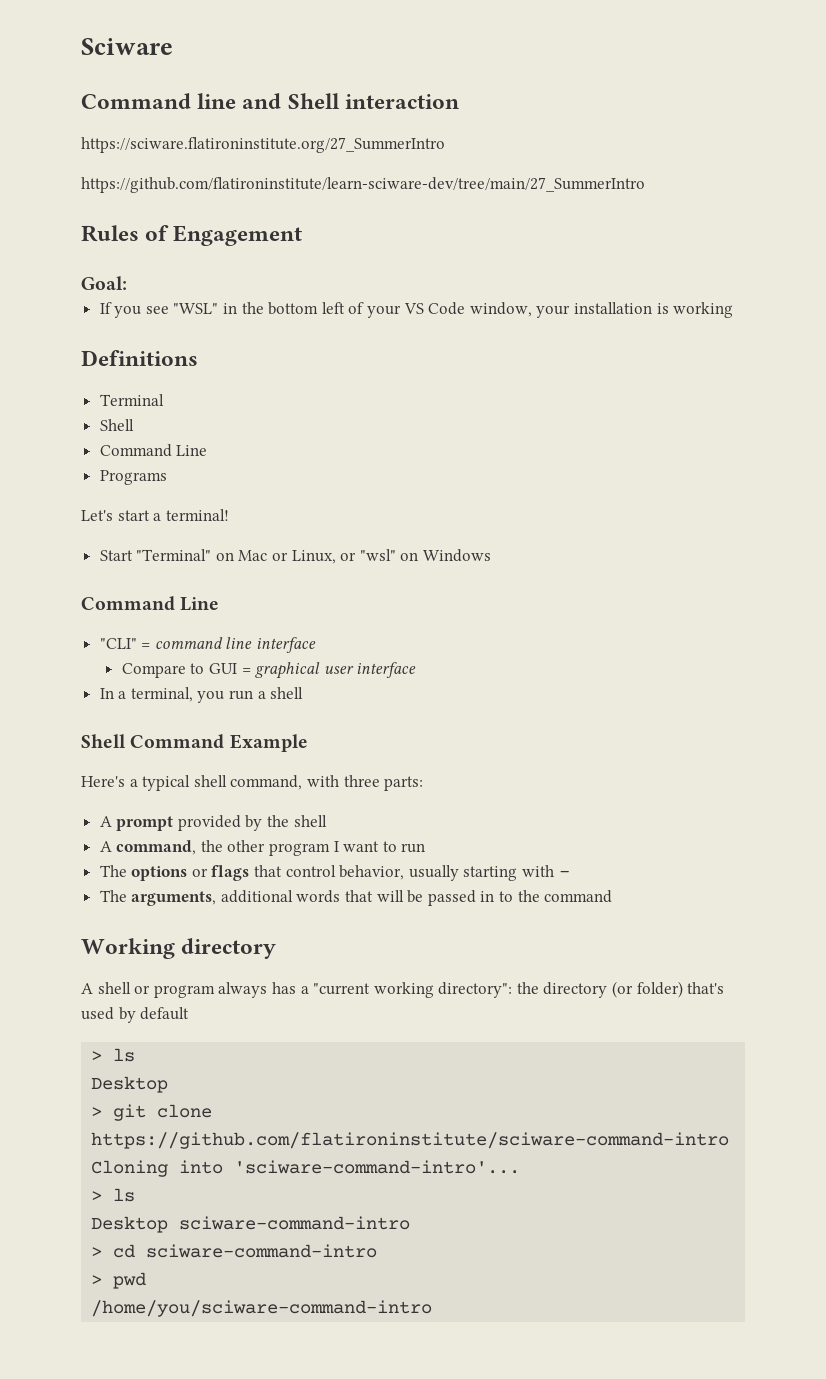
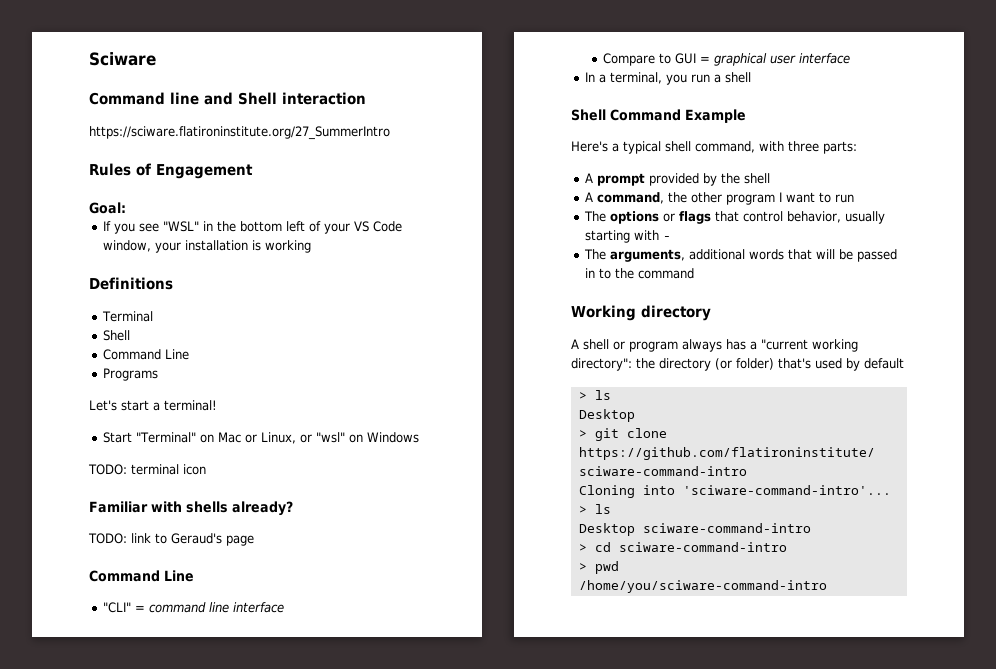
[81,177,645,193] // https://github.com/flatironinstitute/learn-sciware-dev/tree/main/27_SummerIntro -> (390, 133) none
(492, 555) none -> [88,464,206,475] [89,501,293,516] [88,533,254,546] // TODO: terminal icon // Familiar with shells already? // TODO: link to Geraud's page

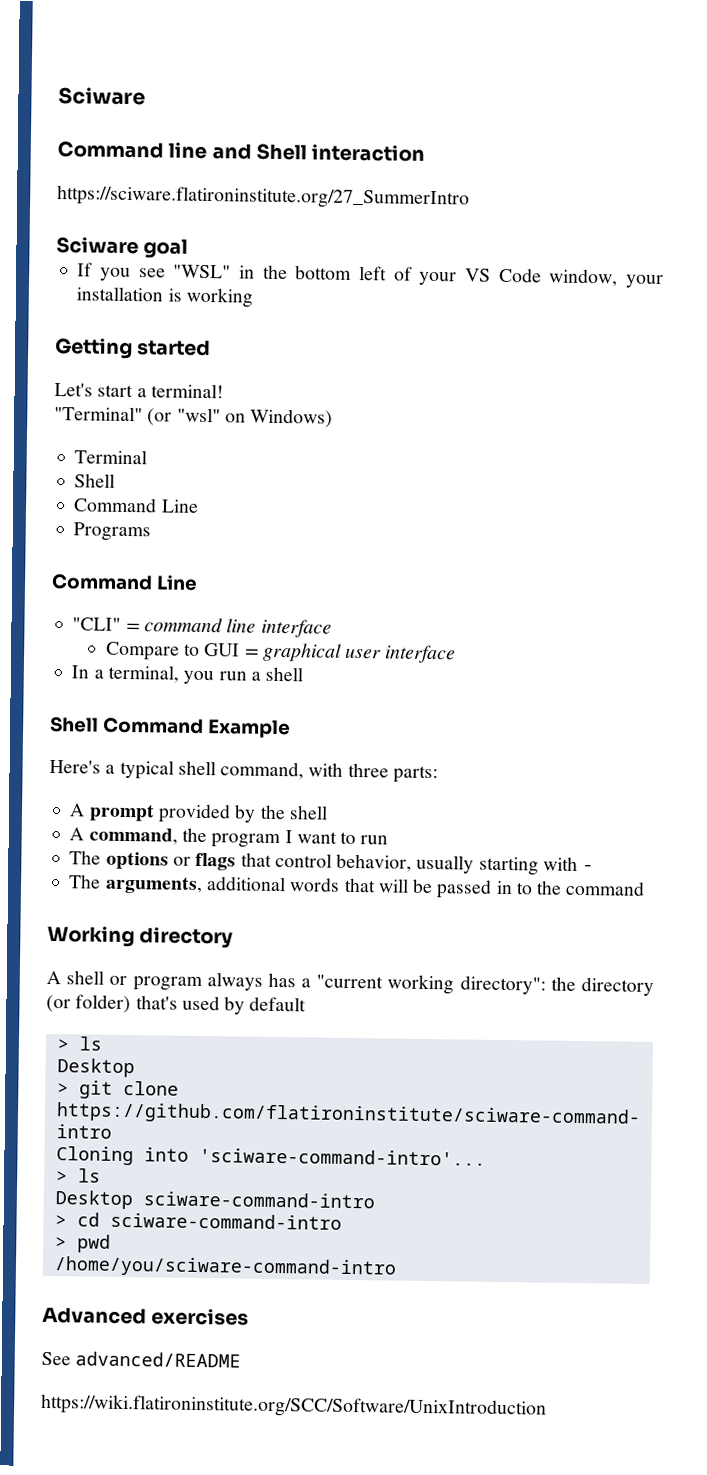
[89,163,253,179] [89,202,126,214] Rules of Engagement // Goal: -> [56,237,189,259] Sciware goal
[89,277,173,290] Definitions -> [55,338,212,360] [54,383,224,399] [54,406,334,428] Getting started // Let's start a terminal! // "Terminal" (or "wsl" on Windows)
[89,400,217,411] [103,432,420,444] [88,464,206,475] [89,501,293,516] [88,533,254,546] // Let's start a terminal! // Start "Terminal" on Mac or Linux, or "wsl" on Windows // TODO: terminal icon // Familiar with shells already? // TODO: link to Geraud's page -> (152, 532) none
[691,192,723,203] other -> (207, 835) none
(827, 586) none -> [42,1306,250,1326] [41,1351,242,1368] [41,1393,547,1420] // Advanced exercises // See advanced/README // https://wiki.flatironinstitute.org/SCC/Software/UnixIntroduction

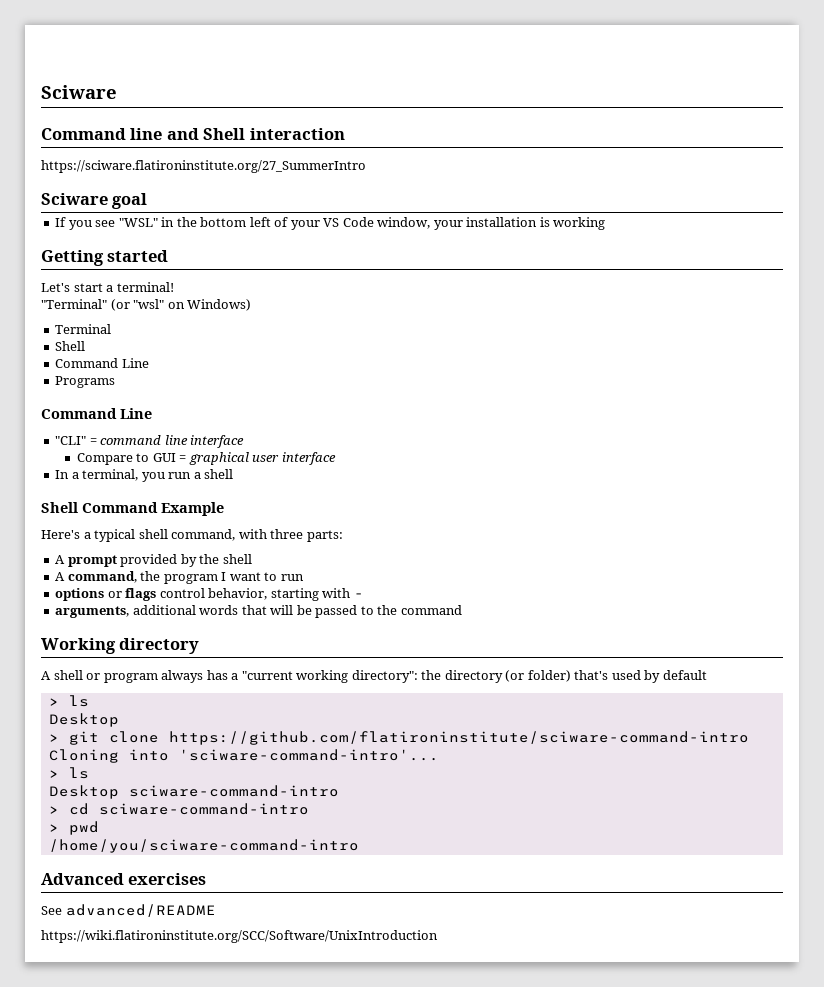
[69,850,102,865] The -> (304, 577) none
[240,852,272,867] that -> (157, 594) none
[416,854,475,874] usually -> (268, 594) none
[68,874,102,889] The -> (364, 595) none
[495,880,513,895] in -> (358, 611) none

